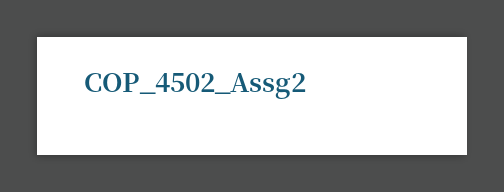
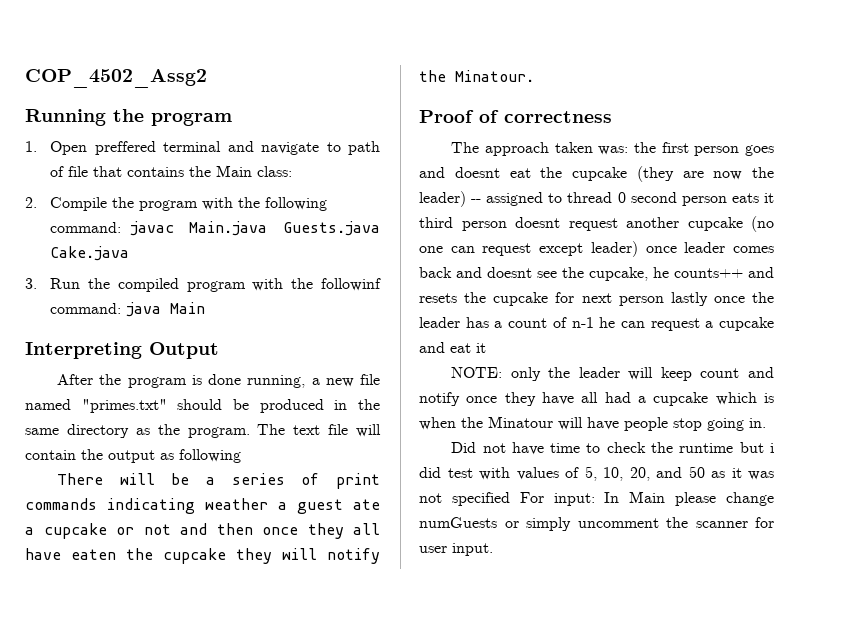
(306, 86) none -> [25,109,232,126] [25,141,380,155] [50,165,293,177] [25,197,328,211] [50,221,380,236] [50,246,130,261] [25,278,382,292] [50,302,206,317] [25,342,219,359] [57,374,380,388] [25,399,380,413] [25,424,381,438] [25,449,241,463] [57,473,380,489] [25,498,380,514] [25,523,380,539] [25,548,380,564] [419,70,534,82] [419,110,612,123] [451,142,774,156] [419,166,774,182] [419,191,774,207] [419,216,774,232] [419,241,774,257] [419,267,774,281] [419,292,774,306] [419,317,774,331] [419,342,486,353] [451,367,774,381] [419,392,774,406] [419,416,766,431] [451,442,774,455] [419,466,774,481] [419,491,774,506] [419,517,774,531] [419,543,493,556] // Running the program // 1. Open preffered terminal and navigate to path of file that contains the Main class: // 2. Compile the program with the following command: javac Main.java Guests.java Cake.java // 3. Run the compiled program with the followinf command: java Main // Interpreting Output // After the program is done running, a new file named "primes.txt" should be produced in the same directory as the program. The text file will contain the output as following // There will be a series of print commands indicating weather a guest ate a cupcake or not and then once they all have eaten the cupcake they will notify the Minatour. // Proof of correctness // The approach taken was: the first person goes and doesnt eat the cupcake (they are now the leader) -- assigned to thread 0 second person eats it third person doesnt request another cupcake (no one can request except leader) once leader comes back and doesnt see the cupcake, he counts++ and resets the cupcake for next person lastly once the leader has a count of n-1 he can request a cupcake and eat it // NOTE: only the leader will keep count and notify once they have all had a cupcake which is when the Minatour will have people stop going in. // Did not have time to check the runtime but i did test with values of 5, 10, 20, and 50 as it was not specified For input: In Main please change numGuests or simply uncomment the scanner for user input.

